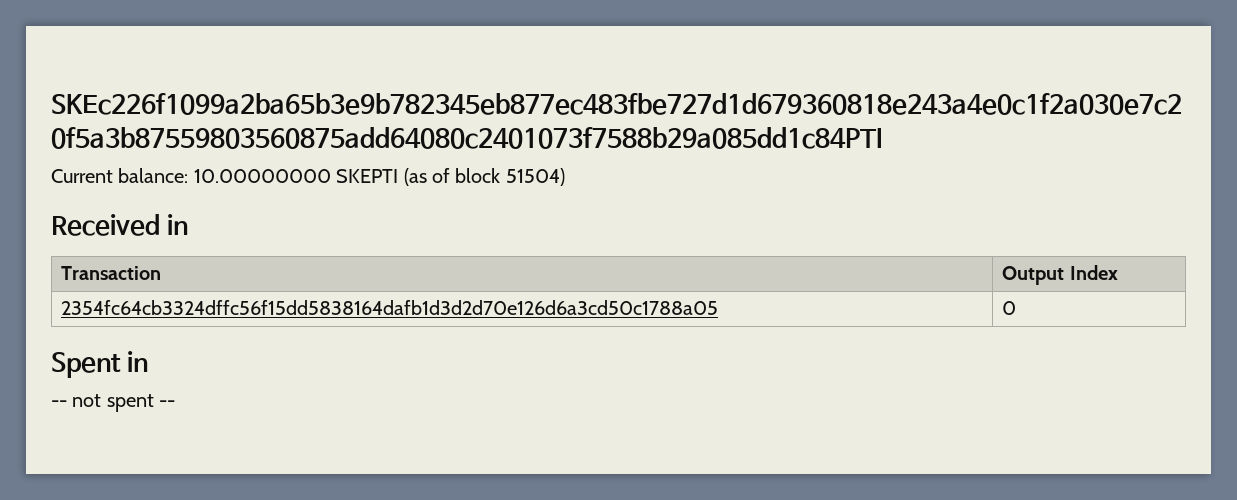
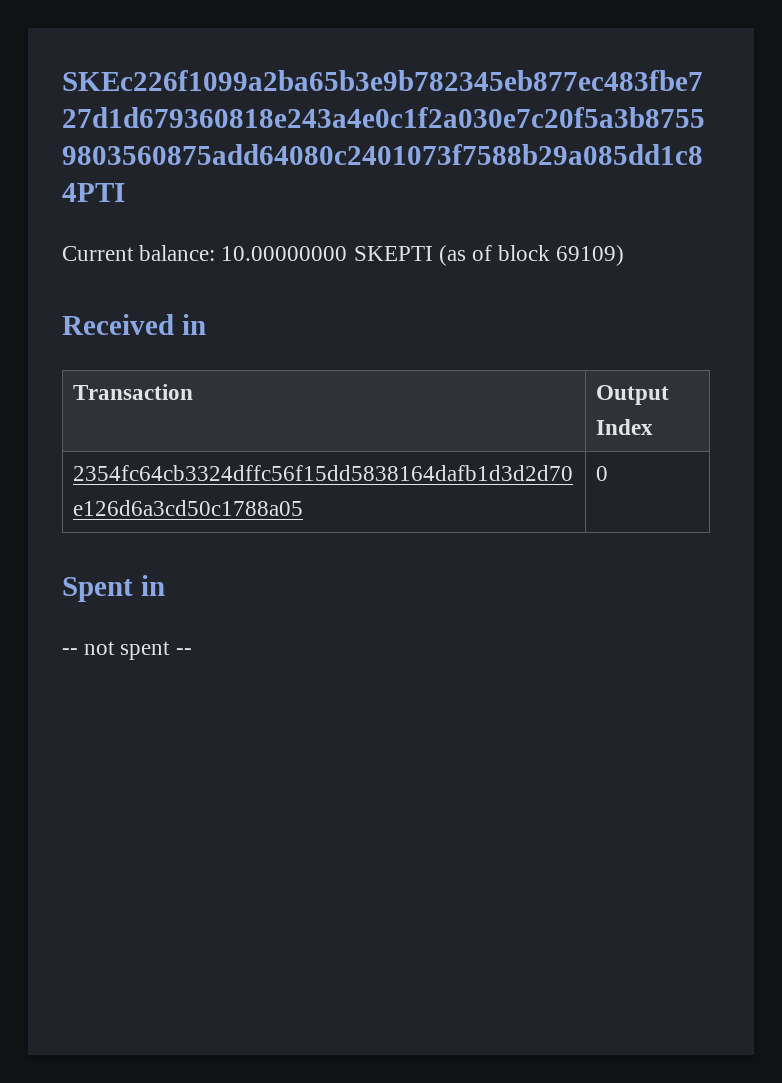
[505,168,565,186] 51504) -> [556,245,625,266] 69109)

